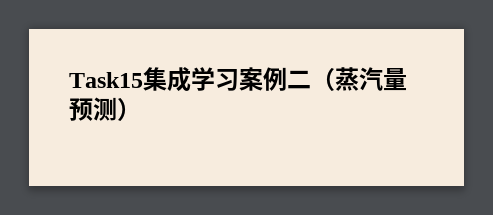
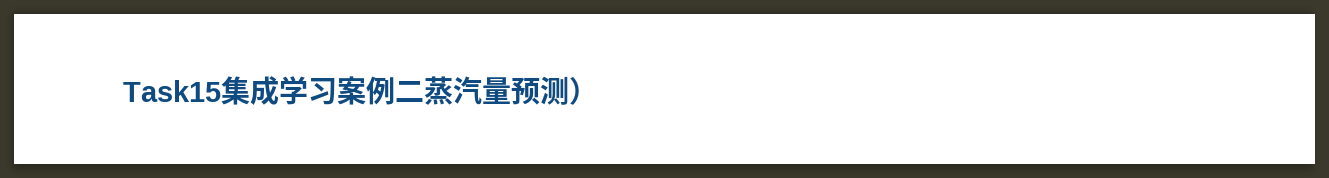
[311,67,335,91] （ -> (424, 91) none

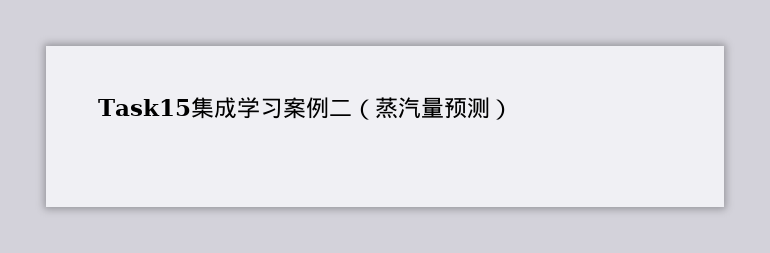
(424, 91) none -> [351,99,375,120] （

